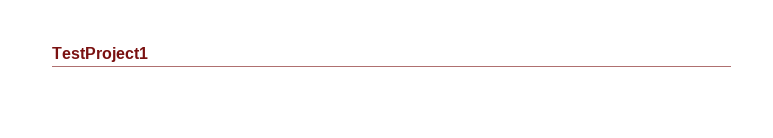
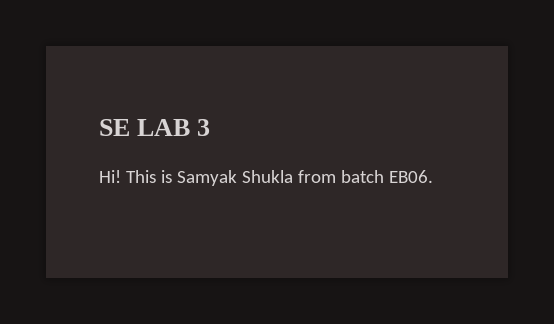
[52,47,148,62] TestProject1 -> [99,119,211,136] [99,170,433,186] SE LAB 3 // Hi! This is Samyak Shukla from batch EB06.

